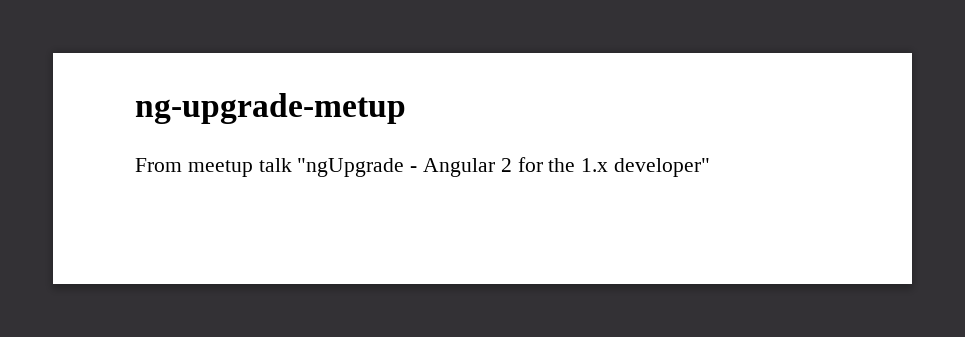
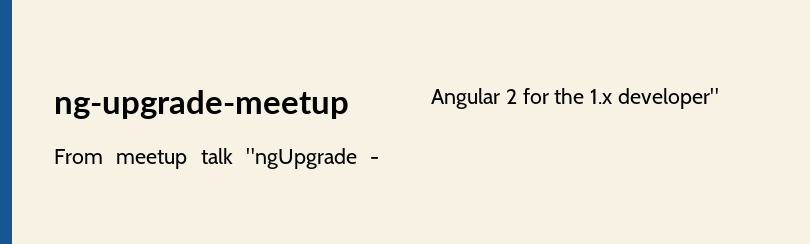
[135,93,406,124] ng-upgrade-metup -> [54,90,349,119] ng-upgrade-meetup

